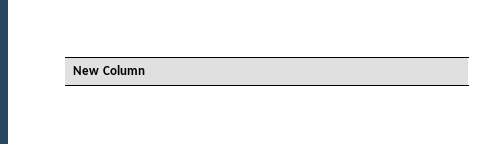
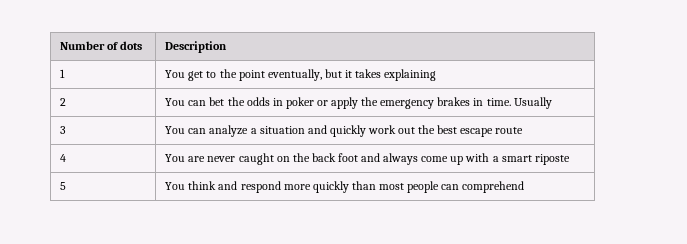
[73,65,145,75] New Column -> [60,41,143,50] [165,41,228,53] [60,69,66,78] [165,69,437,81] [60,98,67,106] [165,97,552,109] [60,126,67,134] [165,125,524,137] [60,154,67,162] [165,153,570,165] [60,182,67,190] [165,181,525,193] Number of dots | Description // 1 | You get to the point eventually, but it takes explaining // 2 | You can bet the odds in poker or apply the emergency brakes in time. Usually // 3 | You can analyze a situation and quickly work out the best escape route // 4 | You are never caught on the back foot and always come up with a smart riposte // 5 | You think and respond more quickly than most people can comprehend

